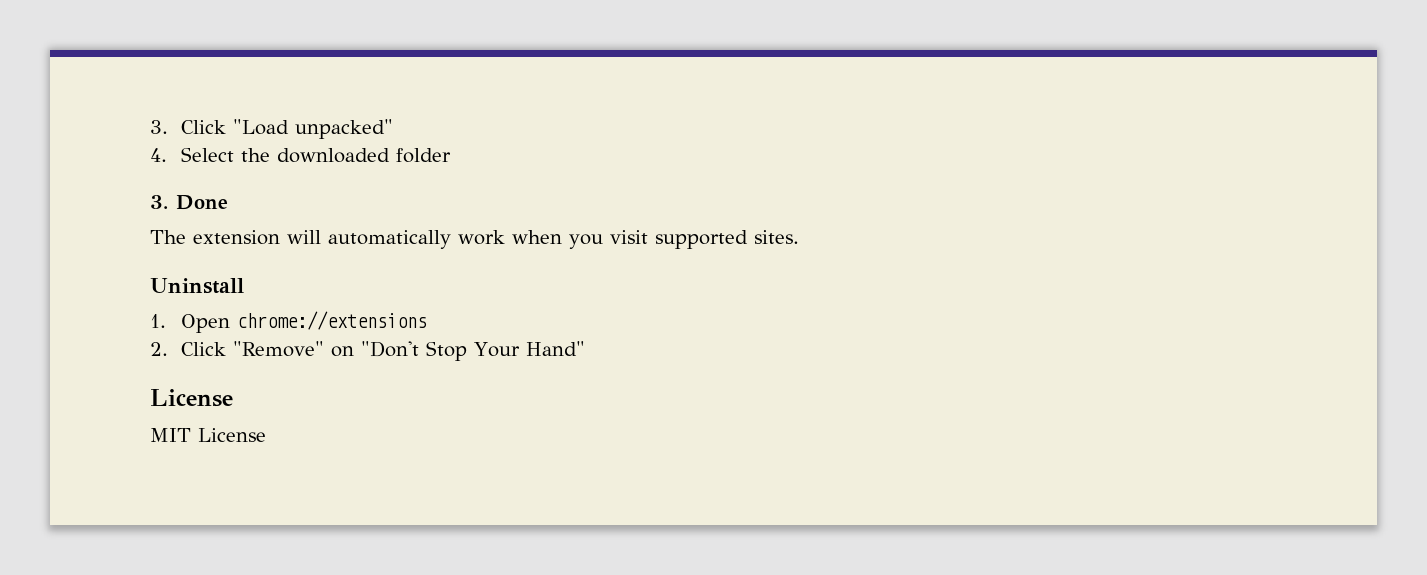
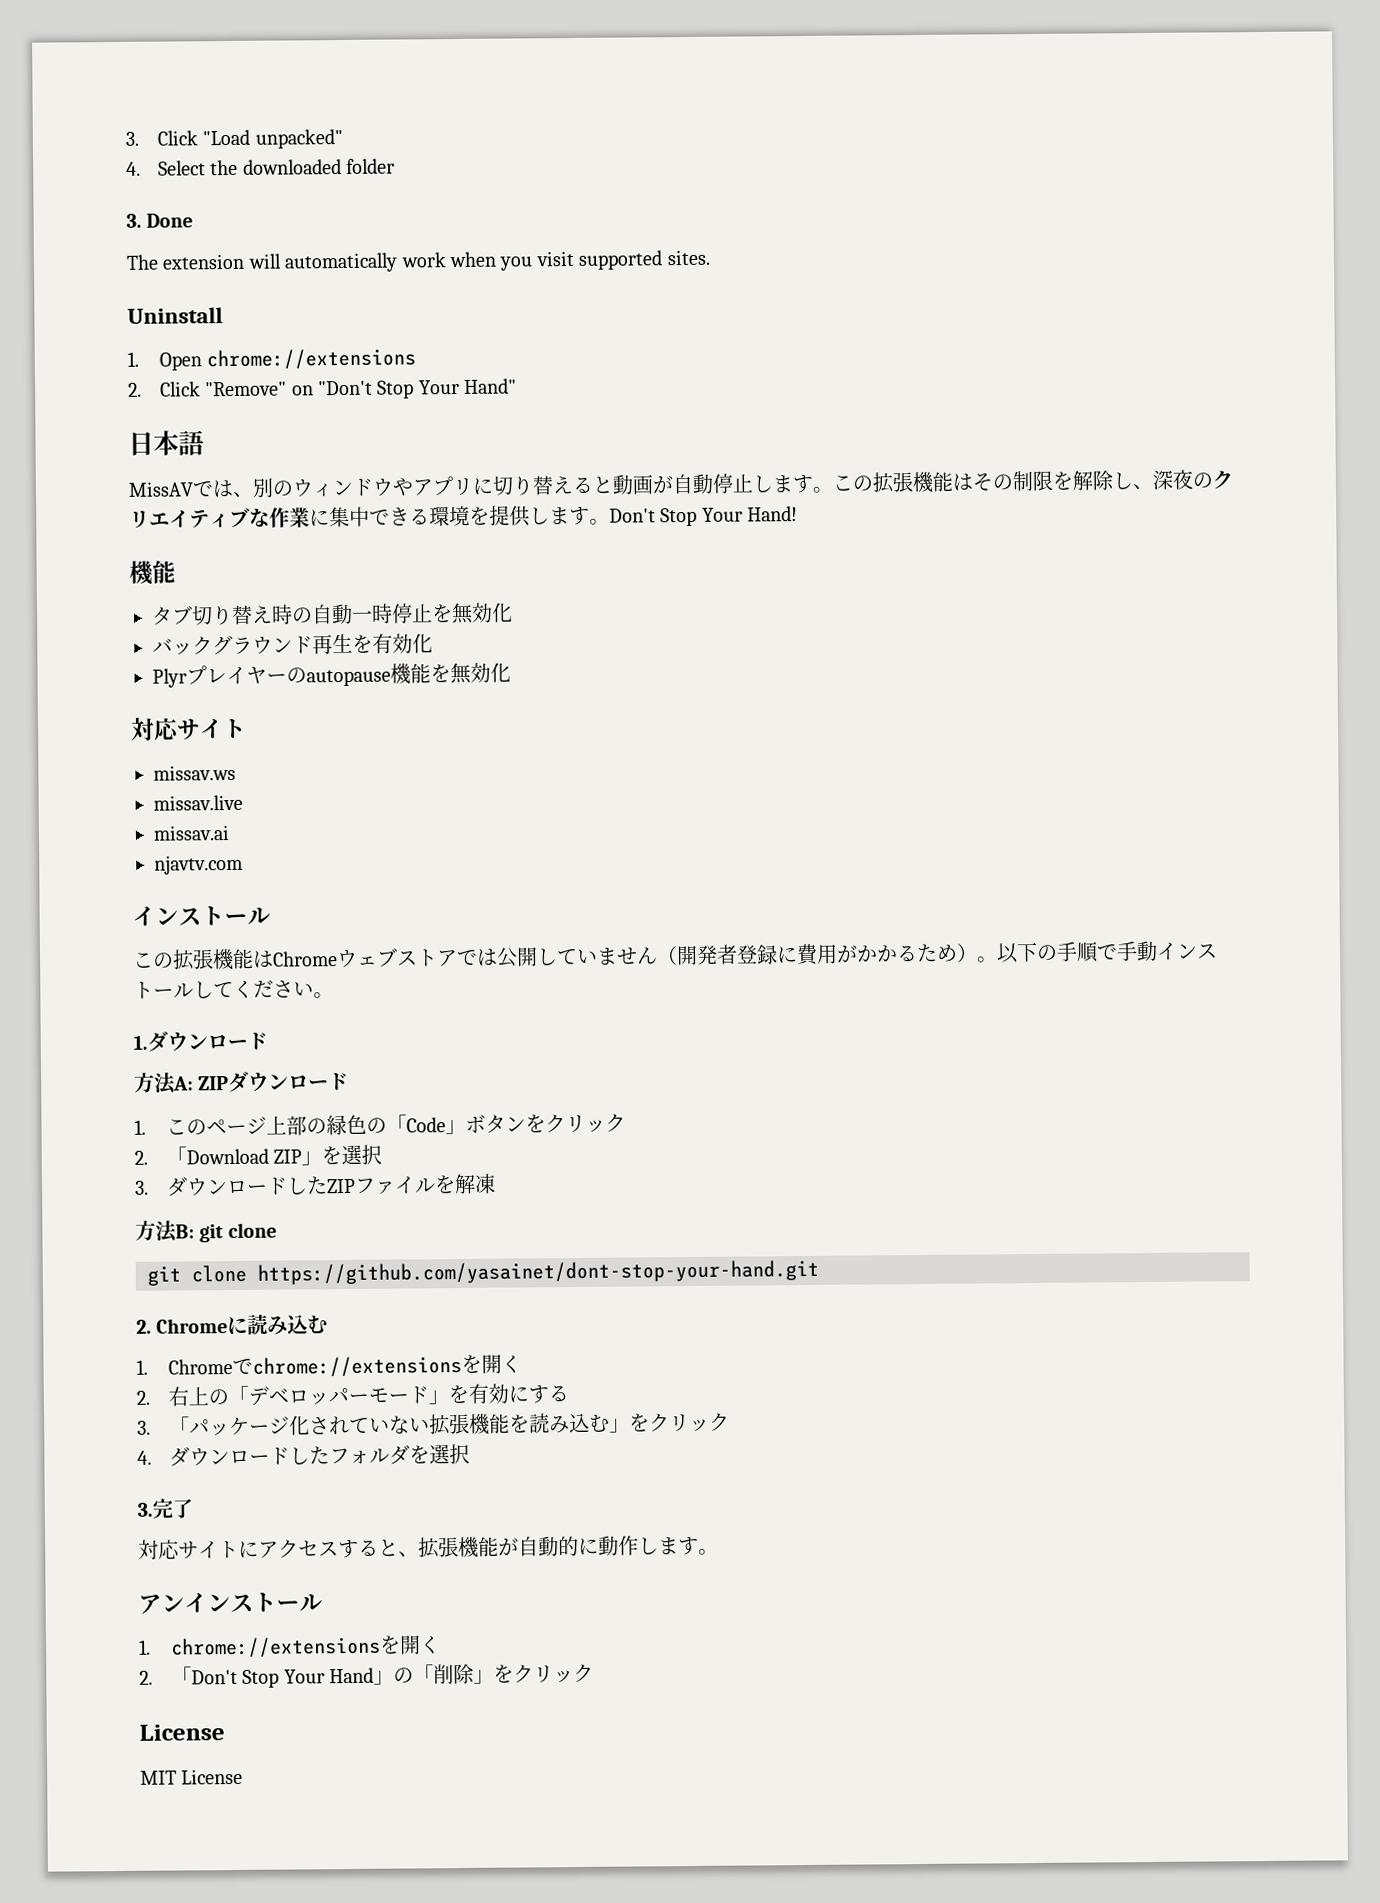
(586, 348) none -> [128,430,204,456] [128,469,1233,498] [129,505,799,529] [129,560,176,585] [151,602,513,626] [152,633,433,656] [152,662,511,688] [130,717,247,741] [153,764,236,781] [153,794,243,811] [153,825,230,841] [154,854,243,875] [132,905,271,926] [132,940,1218,971] [133,979,334,999] [133,1031,268,1052] [134,1071,350,1095] [134,1113,626,1136] [134,1144,383,1166] [134,1173,496,1197] [135,1220,277,1243] [147,1259,819,1286] [136,1314,329,1336] [136,1354,522,1377] [136,1383,569,1407] [137,1412,730,1437] [137,1443,470,1467] [137,1498,193,1519] [138,1535,719,1560] [138,1592,323,1614] [138,1635,441,1658] [139,1663,594,1688] // 日本語 // MissAVでは、別のウィンドウやアプリに切り替えると動画が自動停止します。この拡張機能はその制限を解除し、深夜のクリエイティブな作業に集中できる環境を提供します。Don't Stop Your Hand! // 機能 // タブ切り替え時の自動一時停止を無効化 // バックグラウンド再生を有効化 // Plyrプレイヤーのautopause機能を無効化 // 対応サイト // missav.ws // missav.live // missav.ai // njavtv.com // インストール // この拡張機能はChromeウェブストアでは公開していません（開発者登録に費用がかかるため）。以下の手順で手動インストールしてください。 // 1.ダウンロード // 方法A: ZIPダウンロード // 1.このページ上部の緑色の「Code」ボタンをクリック // 2.「Download ZIP」を選択 // 3.ダウンロードしたZIPファイルを解凍 // 方法B: git clone // git clone https://github.com/yasainet/dont-stop-your-hand.git // 2. Chromeに読み込む // 1. Chromeでchrome://extensionsを開く // 2.右上の「デベロッパーモード」を有効にする // 3.「パッケージ化されていない拡張機能を読み込む」をクリック // 4.ダウンロードしたフォルダを選択 // 3.完了 // 対応サイトにアクセスすると、拡張機能が自動的に動作します。 // アンインストール // 1. chrome://extensionsを開く // 2.「Don't Stop Your Hand」の「削除」をクリック

